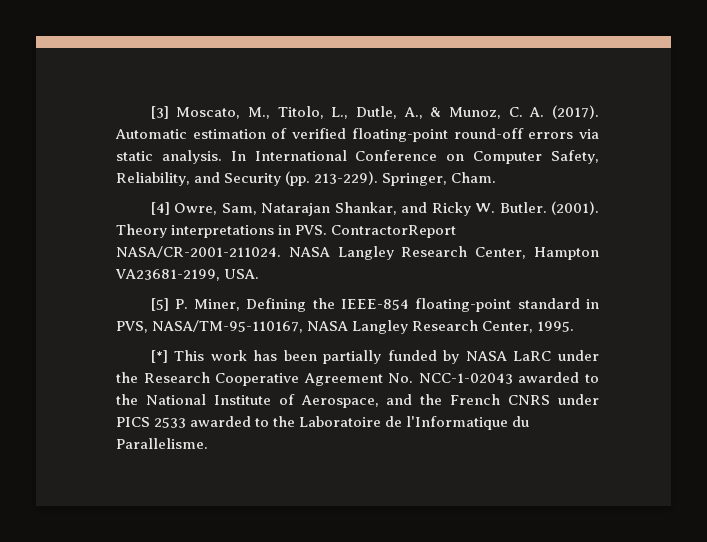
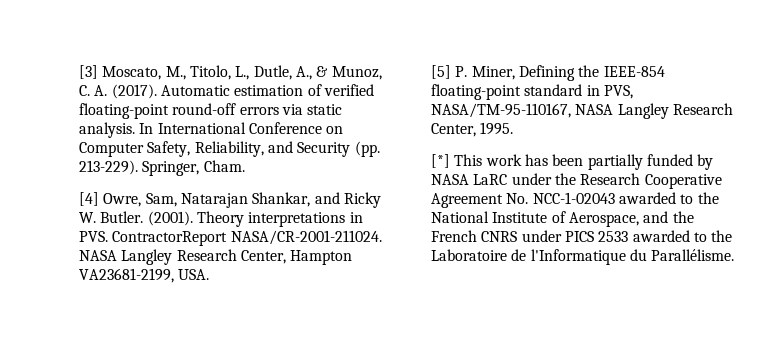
[116,438,208,449] Parallelisme. -> [651,249,735,261] Parallélisme.

